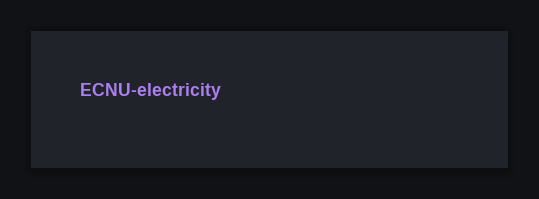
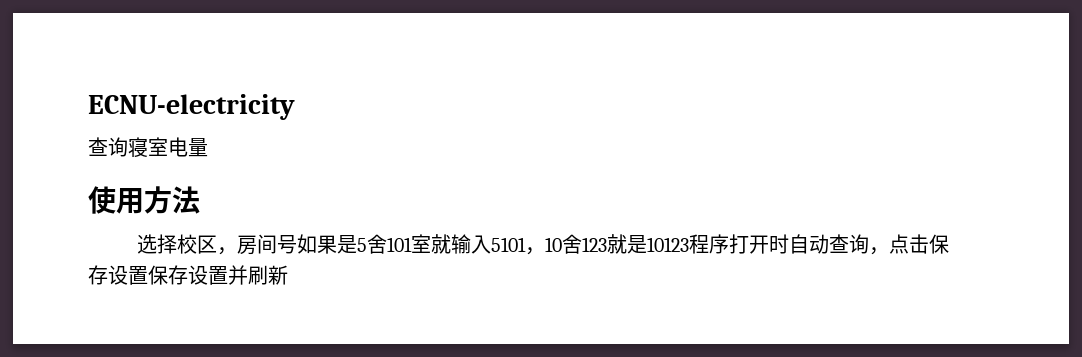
(221, 91) none -> [88,137,208,157] [88,186,200,214] [136,234,949,255] [88,265,288,285] // 查询寝室电量 // 使用方法 // 选择校区，房间号如果是5舍101室就输入5101，10舍123就是10123程序打开时自动查询，点击保存设置保存设置并刷新

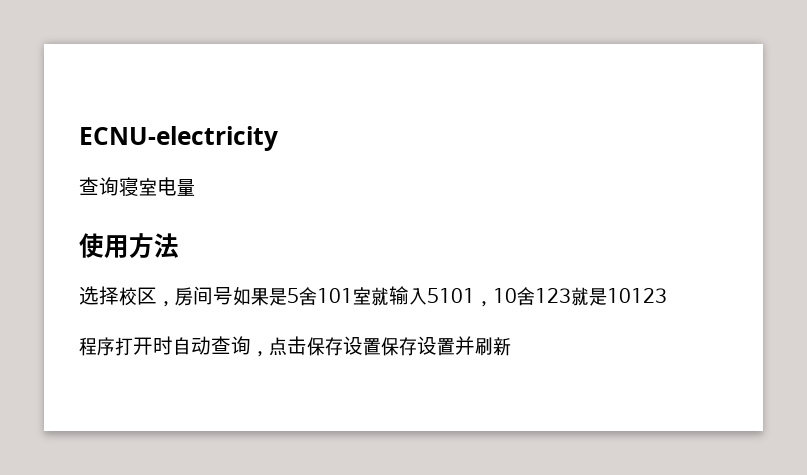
(689, 244) none -> (667, 295) //

